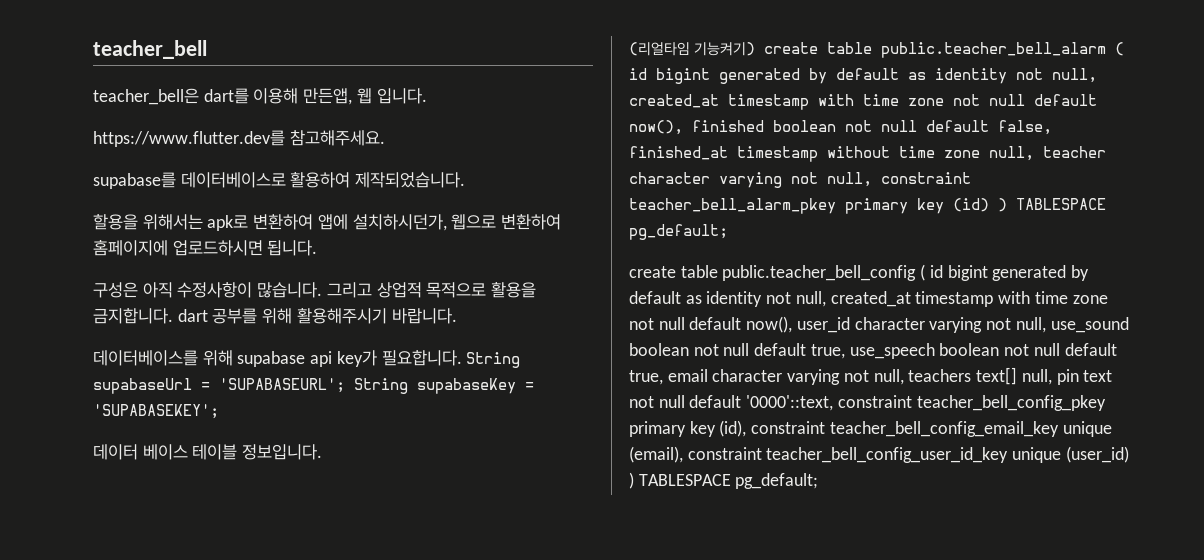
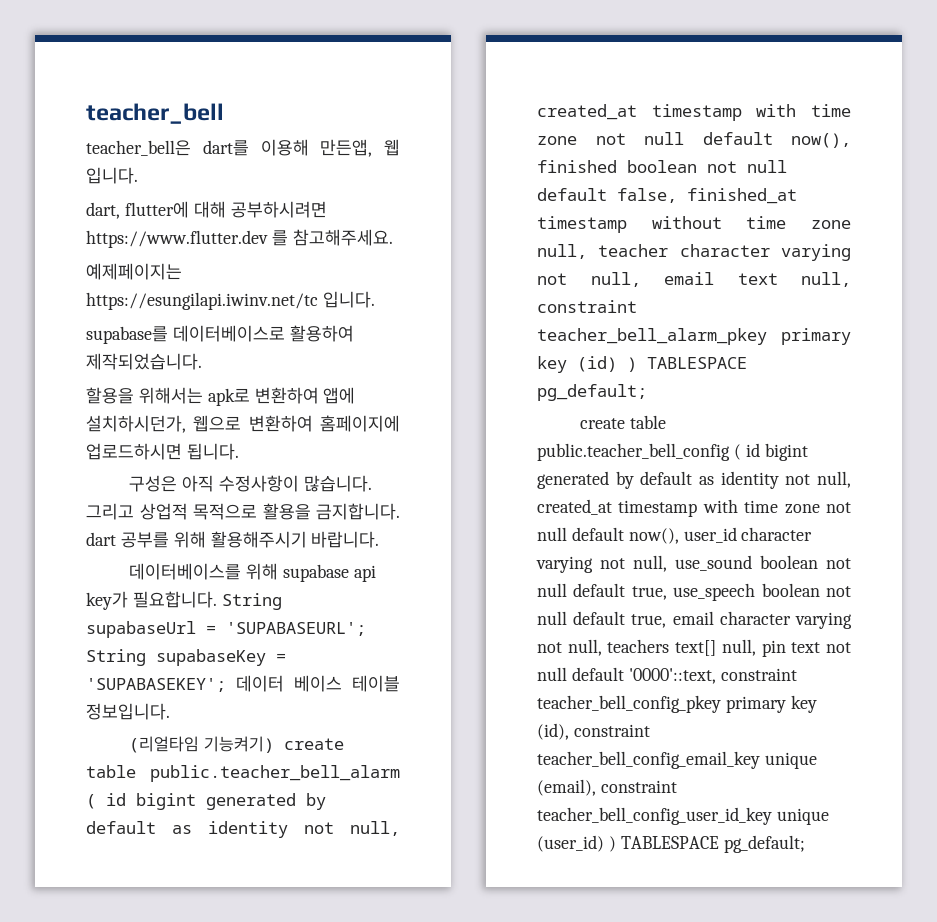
[93,130,385,147] https://www.flutter.dev를 참고해주세요. -> [86,201,327,219] [86,229,393,248] [86,263,182,280] [86,291,375,310] dart, flutter에 대해 공부하시려면 https://www.flutter.dev 를 참고해주세요. // 예제페이지는 https://esungilapi.iwinv.net/tc 입니다.
(219, 411) // -> (226, 685) none
(872, 179) none -> [664,272,851,287] email text null,

